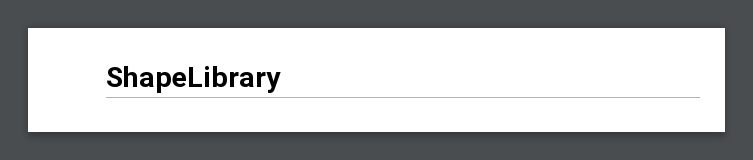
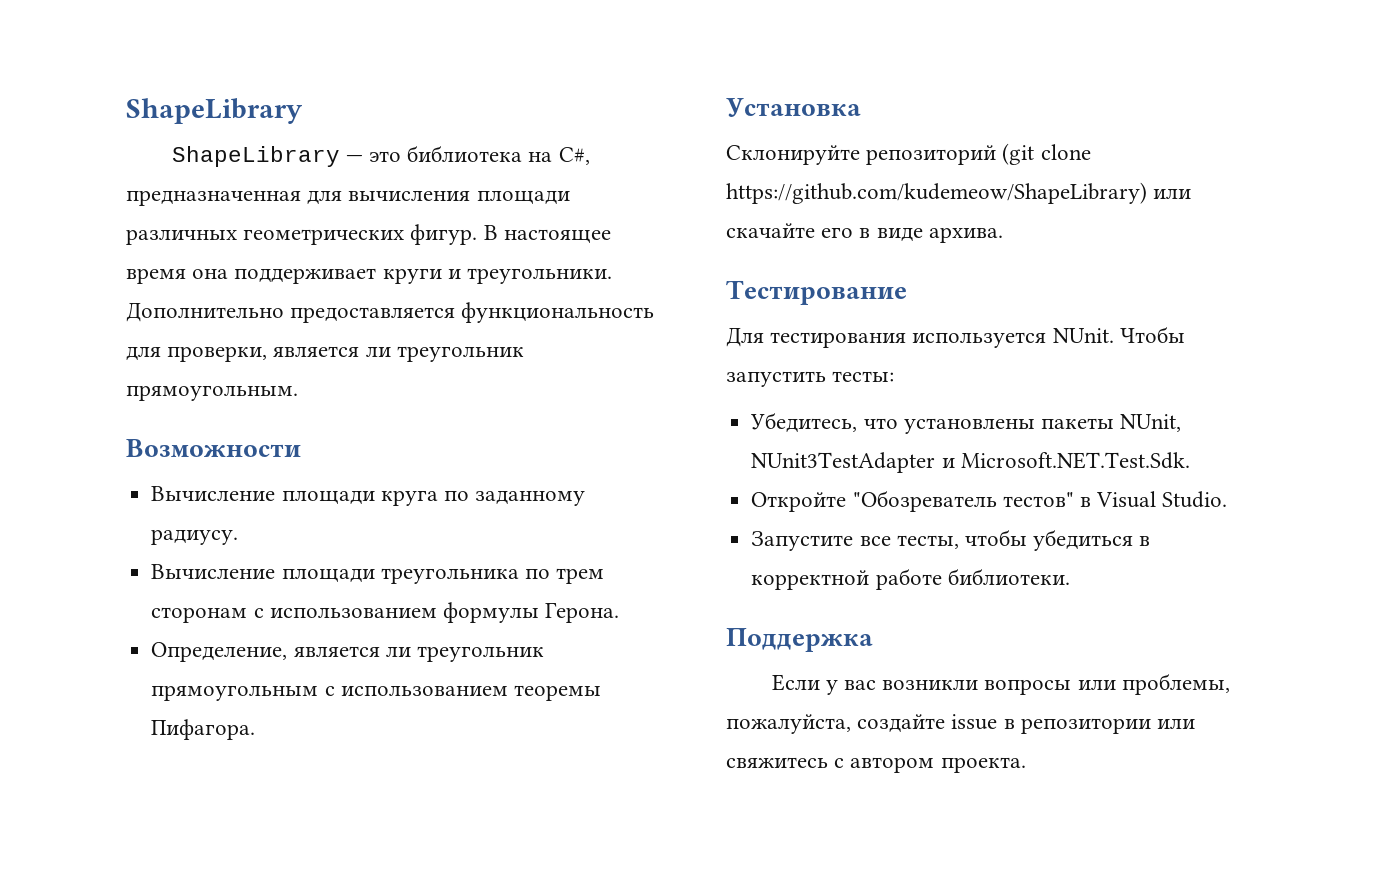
[106,66,281,93] ShapeLibrary -> [126,98,303,124] [171,145,590,167] [126,190,570,206] [126,224,611,245] [126,268,613,284] [126,302,655,323] [126,346,524,362] [126,385,298,401] [126,439,301,457] [151,486,586,506] [151,529,239,545] [151,564,605,584] [151,602,620,623] [151,642,544,662] [151,685,601,701] [151,719,256,740] [726,98,861,117] [726,143,1091,165] [726,182,1192,204] [726,223,1003,243] [726,280,907,305] [726,326,1185,348] [726,371,895,387] [750,412,1182,434] [751,452,1190,473] [751,490,1228,512] [751,529,1151,551] [751,568,1070,590] [726,628,873,652] [771,673,1230,695] [726,714,1196,734] [726,757,1026,773] ShapeLibrary // ShapeLibrary — это библиотека на C#, предназначенная для вычисления площади различных геометрических фигур. В настоящее время она поддерживает круги и треугольники. Дополнительно предоставляется функциональность для проверки, является ли треугольник прямоугольным. // Возможности // Вычисление площади круга по заданному радиусу. // Вычисление площади треугольника по трем сторонам с использованием формулы Герона. // Определение, является ли треугольник прямоугольным с использованием теоремы Пифагора. // Установка // Склонируйте репозиторий (git clone https://github.com/kudemeow/ShapeLibrary) или скачайте его в виде архива. // Тестирование // Для тестирования используется NUnit. Чтобы запустить тесты: // Убедитесь, что установлены пакеты NUnit, NUnit3TestAdapter и Microsoft.NET.Test.Sdk. // Откройте "Обозреватель тестов" в Visual Studio. // Запустите все тесты, чтобы убедиться в корректной работе библиотеки. // Поддержка // Если у вас возникли вопросы или проблемы, пожалуйста, создайте issue в репозитории или свяжитесь с автором проекта.

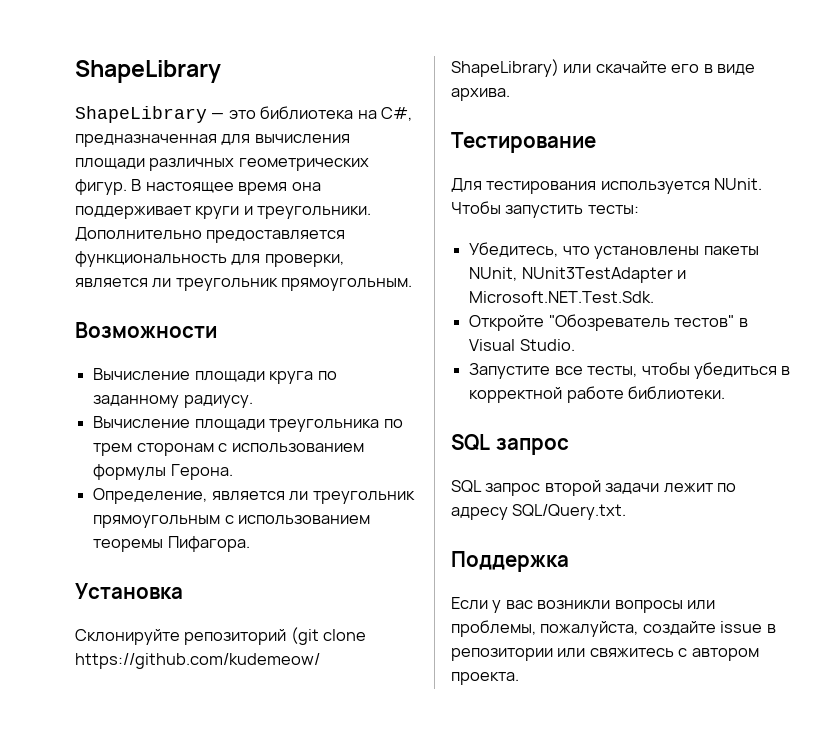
(1070, 576) none -> [451,434,569,455] [451,480,737,496] [451,504,627,520] // SQL запрос // SQL запрос второй задачи лежит по адресу SQL/Query.txt.

